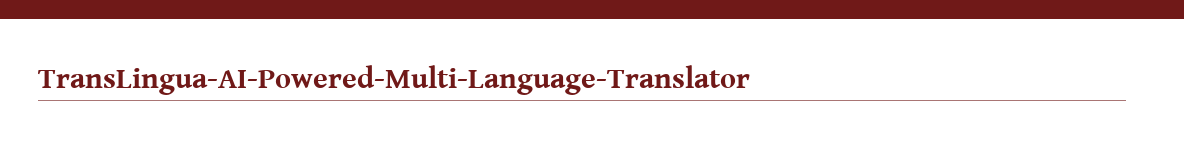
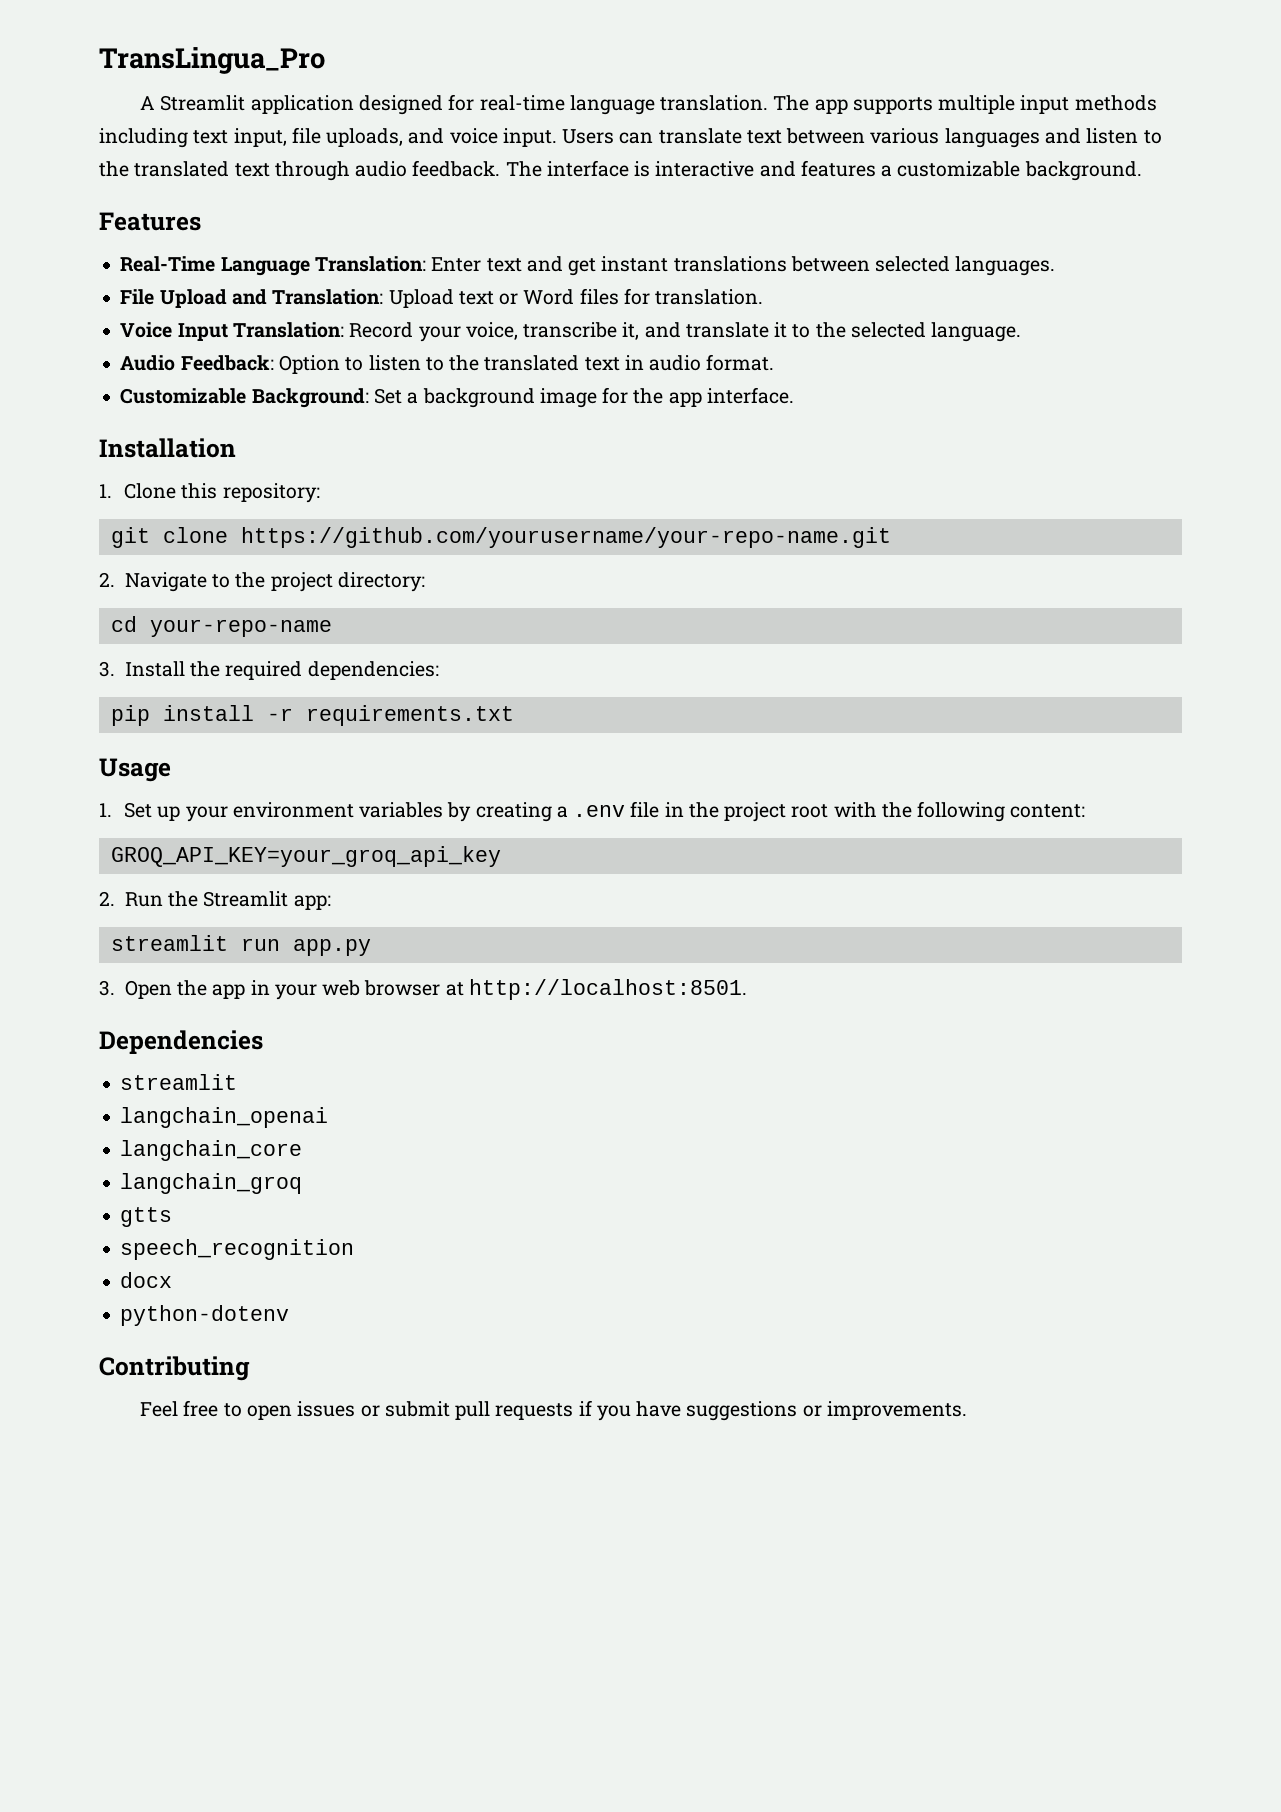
[38,65,750,95] TransLingua-AI-Powered-Multi-Language-Translator -> [99,47,325,74] [140,94,1157,115] [99,127,1162,148] [99,160,1142,181] [99,212,201,231] [120,256,1056,276] [120,288,764,308] [120,322,1022,342] [120,354,775,374] [120,387,794,408] [99,438,236,458] [99,483,320,503] [110,527,891,548] [99,572,425,592] [110,616,332,637] [99,661,439,680] [110,705,514,726] [99,758,171,782] [99,801,1086,822] [110,846,501,867] [99,891,331,910] [110,935,371,956] [99,979,747,1000] [99,1030,263,1054] [120,1074,238,1090] [120,1107,329,1128] [120,1140,303,1161] [120,1173,303,1194] [120,1207,173,1227] [120,1239,355,1260] [120,1272,173,1288] [120,1305,290,1326] [99,1356,250,1381] [140,1400,967,1421] TransLingua_Pro // A Streamlit application designed for real-time language translation. The app supports multiple input methods including text input, file uploads, and voice input. Users can translate text between various languages and listen to the translated text through audio feedback. The interface is interactive and features a customizable background. // Features // Real-Time Language Translation: Enter text and get instant translations between selected languages. // File Upload and Translation: Upload text or Word files for translation. // Voice Input Translation: Record your voice, transcribe it, and translate it to the selected language. // Audio Feedback: Option to listen to the translated text in audio format. // Customizable Background: Set a background image for the app interface. // Installation // 1. Clone this repository: // git clone https://github.com/yourusername/your-repo-name.git // 2. Navigate to the project directory: // cd your-repo-name // 3. Install the required dependencies: // pip install -r requirements.txt // Usage // 1. Set up your environment variables by creating a .env file in the project root with the following content: // GROQ_API_KEY=your_groq_api_key // 2. Run the Streamlit app: // streamlit run app.py // 3. Open the app in your web browser at http://localhost:8501. // Dependencies // streamlit // langchain_openai // langchain_core // langchain_groq // gtts // speech_recognition // docx // python-dotenv // Contributing // Feel free to open issues or submit pull requests if you have suggestions or improvements.

